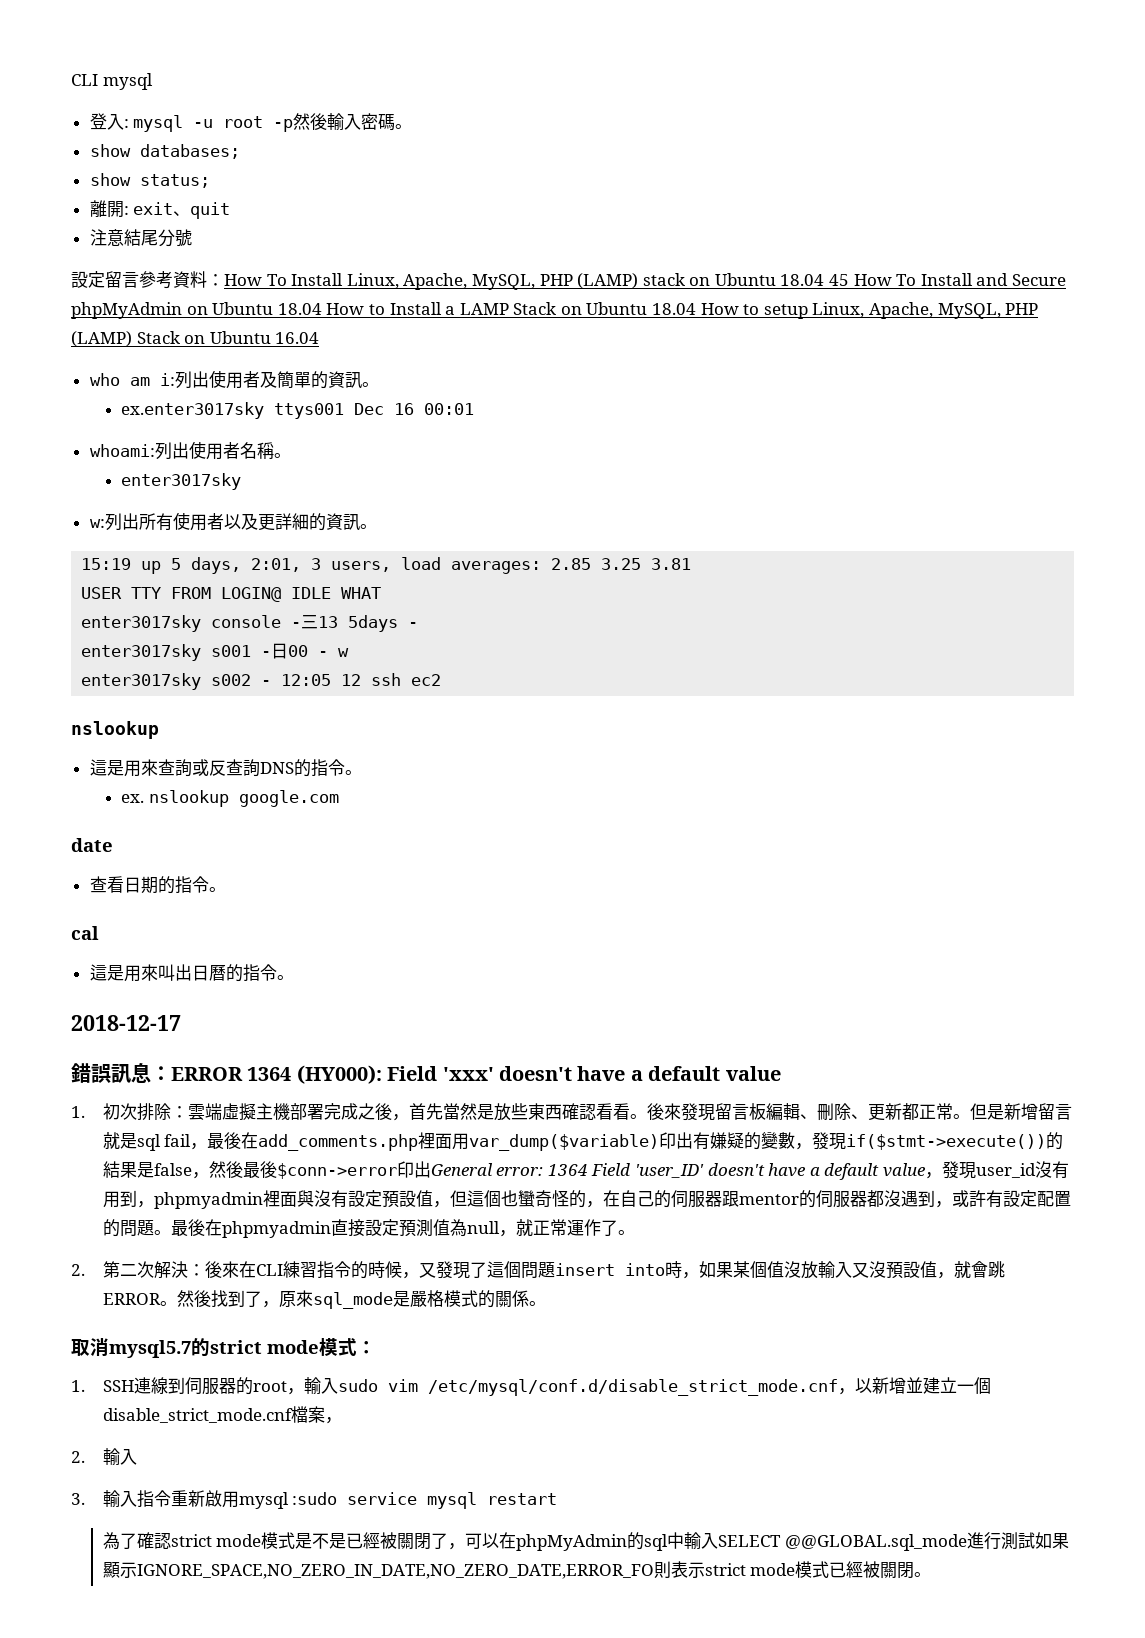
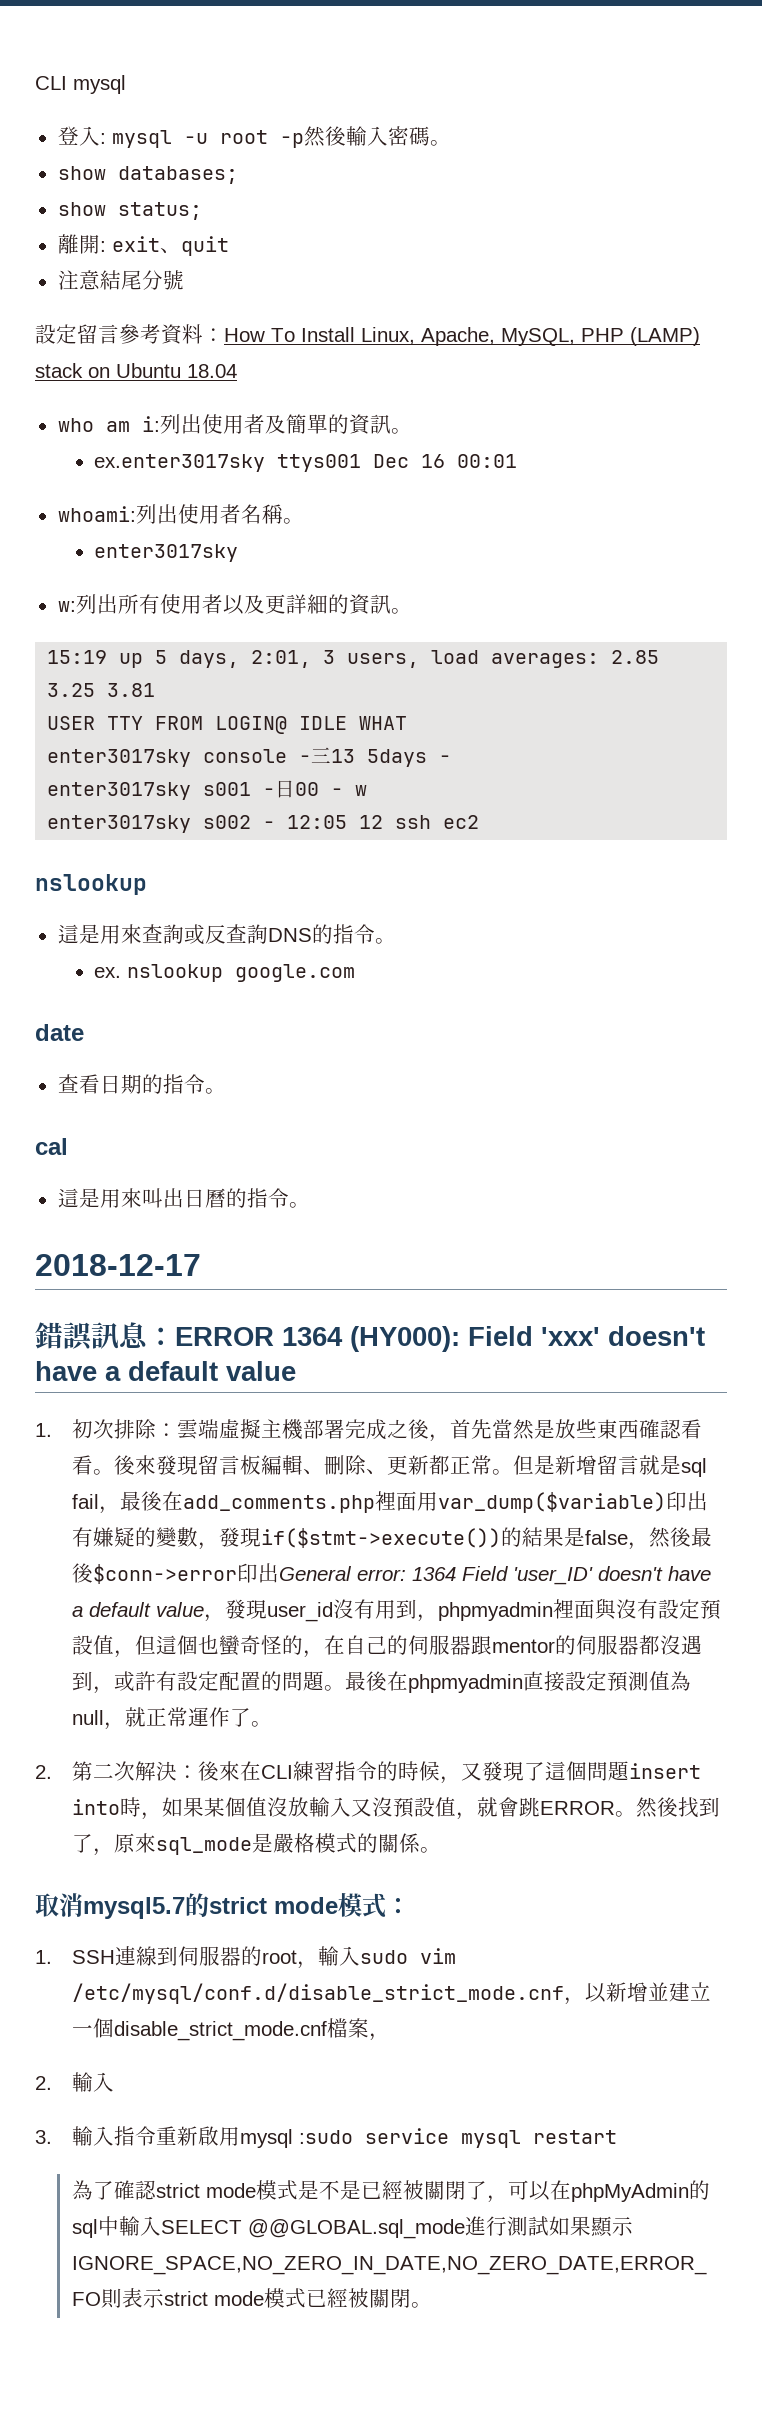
[829,273,1067,286] [71,302,1039,319] [71,331,320,347] 45 How To Install and Secure phpMyAdmin on Ubuntu 18.04 How to Install a LAMP Stack on Ubuntu 18.04 How to setup Linux, Apache, MySQL, PHP (LAMP) Stack on Ubuntu 16.04 -> (237, 371) none

